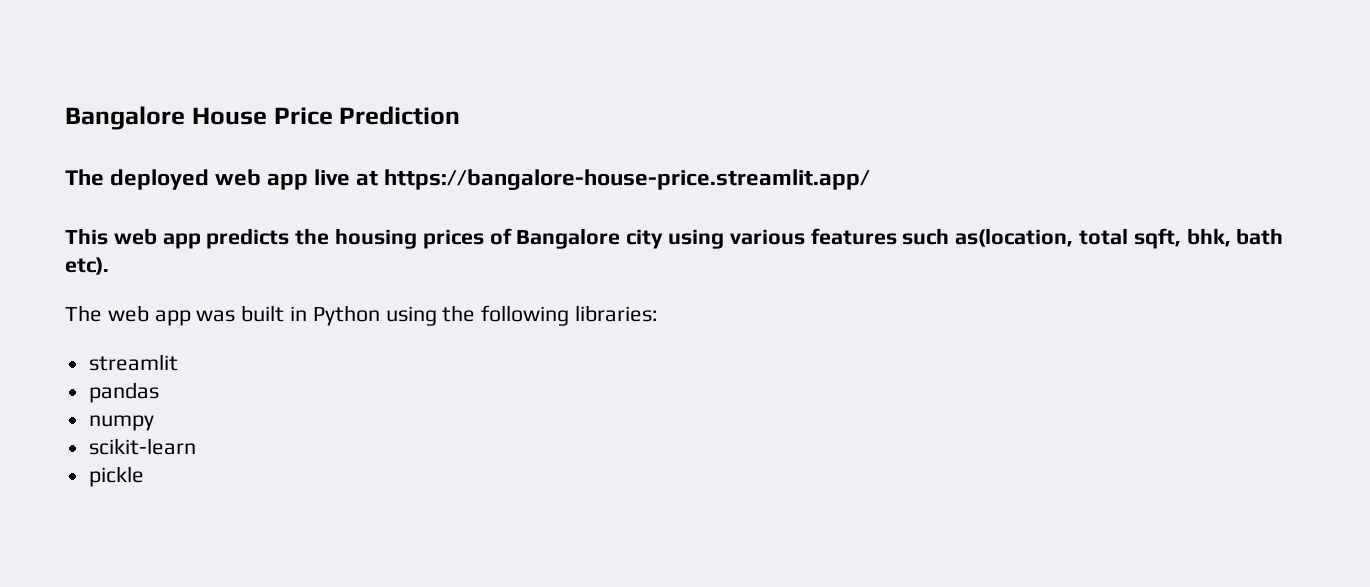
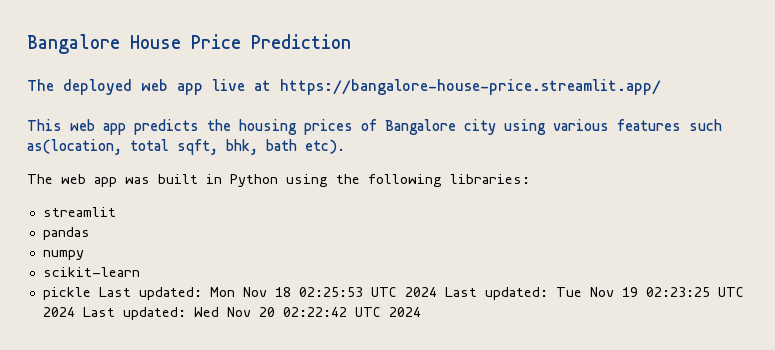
(144, 476) none -> [98,287,744,300] [42,307,421,320] Last updated: Mon Nov 18 02:25:53 UTC 2024 Last updated: Tue Nov 19 02:23:25 UTC 2024 Last updated: Wed Nov 20 02:22:42 UTC 2024

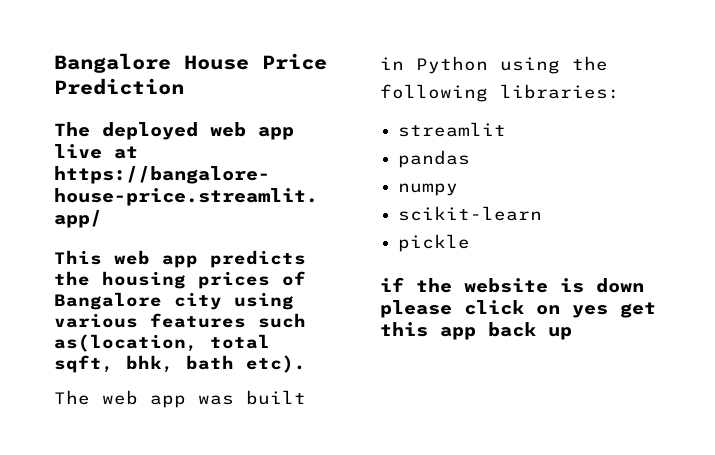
[98,287,744,300] [42,307,421,320] Last updated: Mon Nov 18 02:25:53 UTC 2024 Last updated: Tue Nov 19 02:23:25 UTC 2024 Last updated: Wed Nov 20 02:22:42 UTC 2024 -> [380,277,644,293] [380,300,656,318] [380,322,572,340] // if the website is down please click on yes get this app back up

